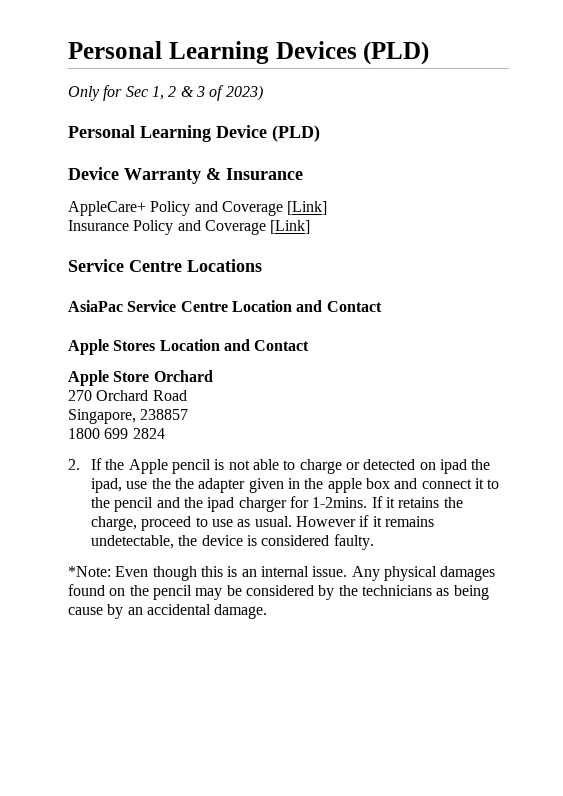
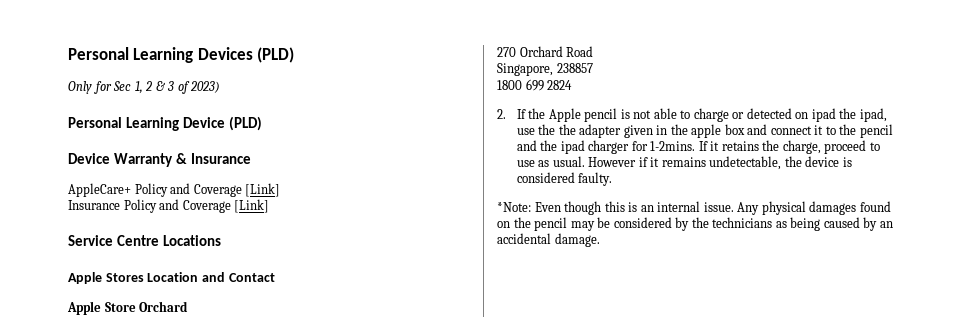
[68,300,382,312] // AsiaPac Service Centre Location and Contact -> (221, 240) none
[68,607,103,615] cause -> [823,217,860,228] caused

